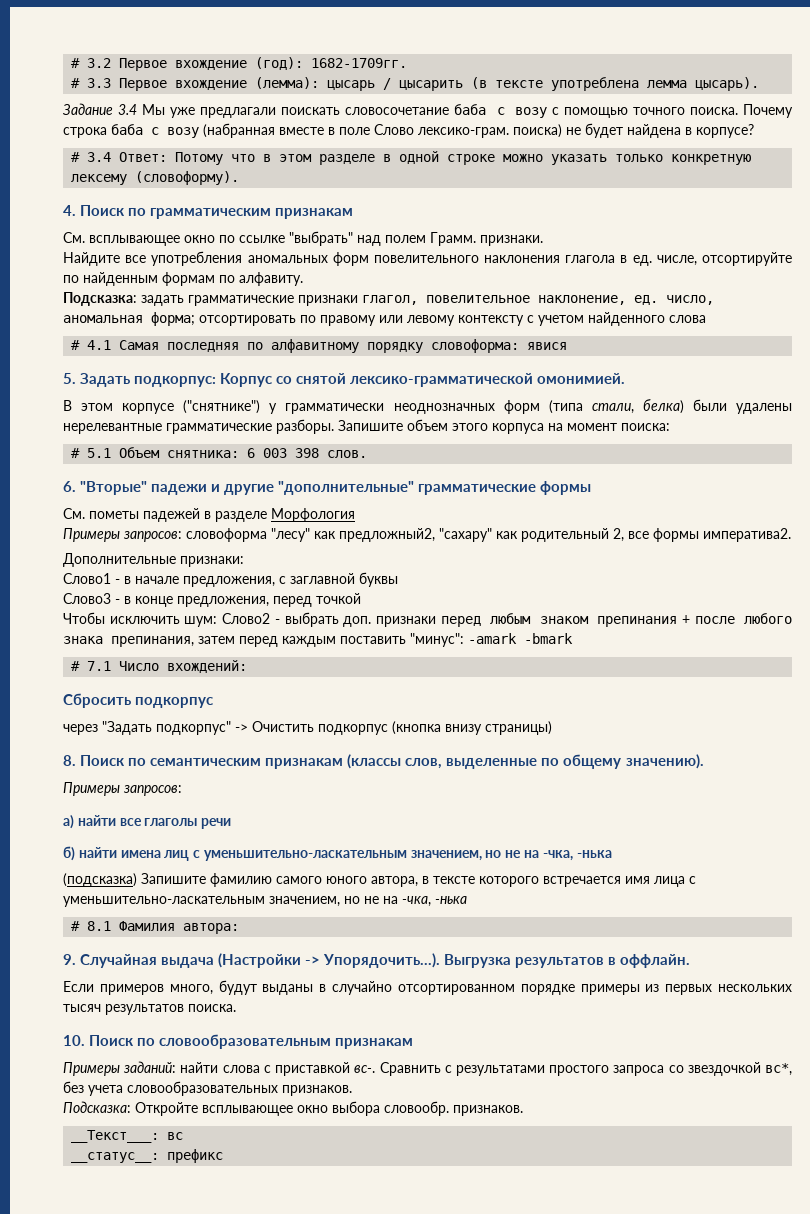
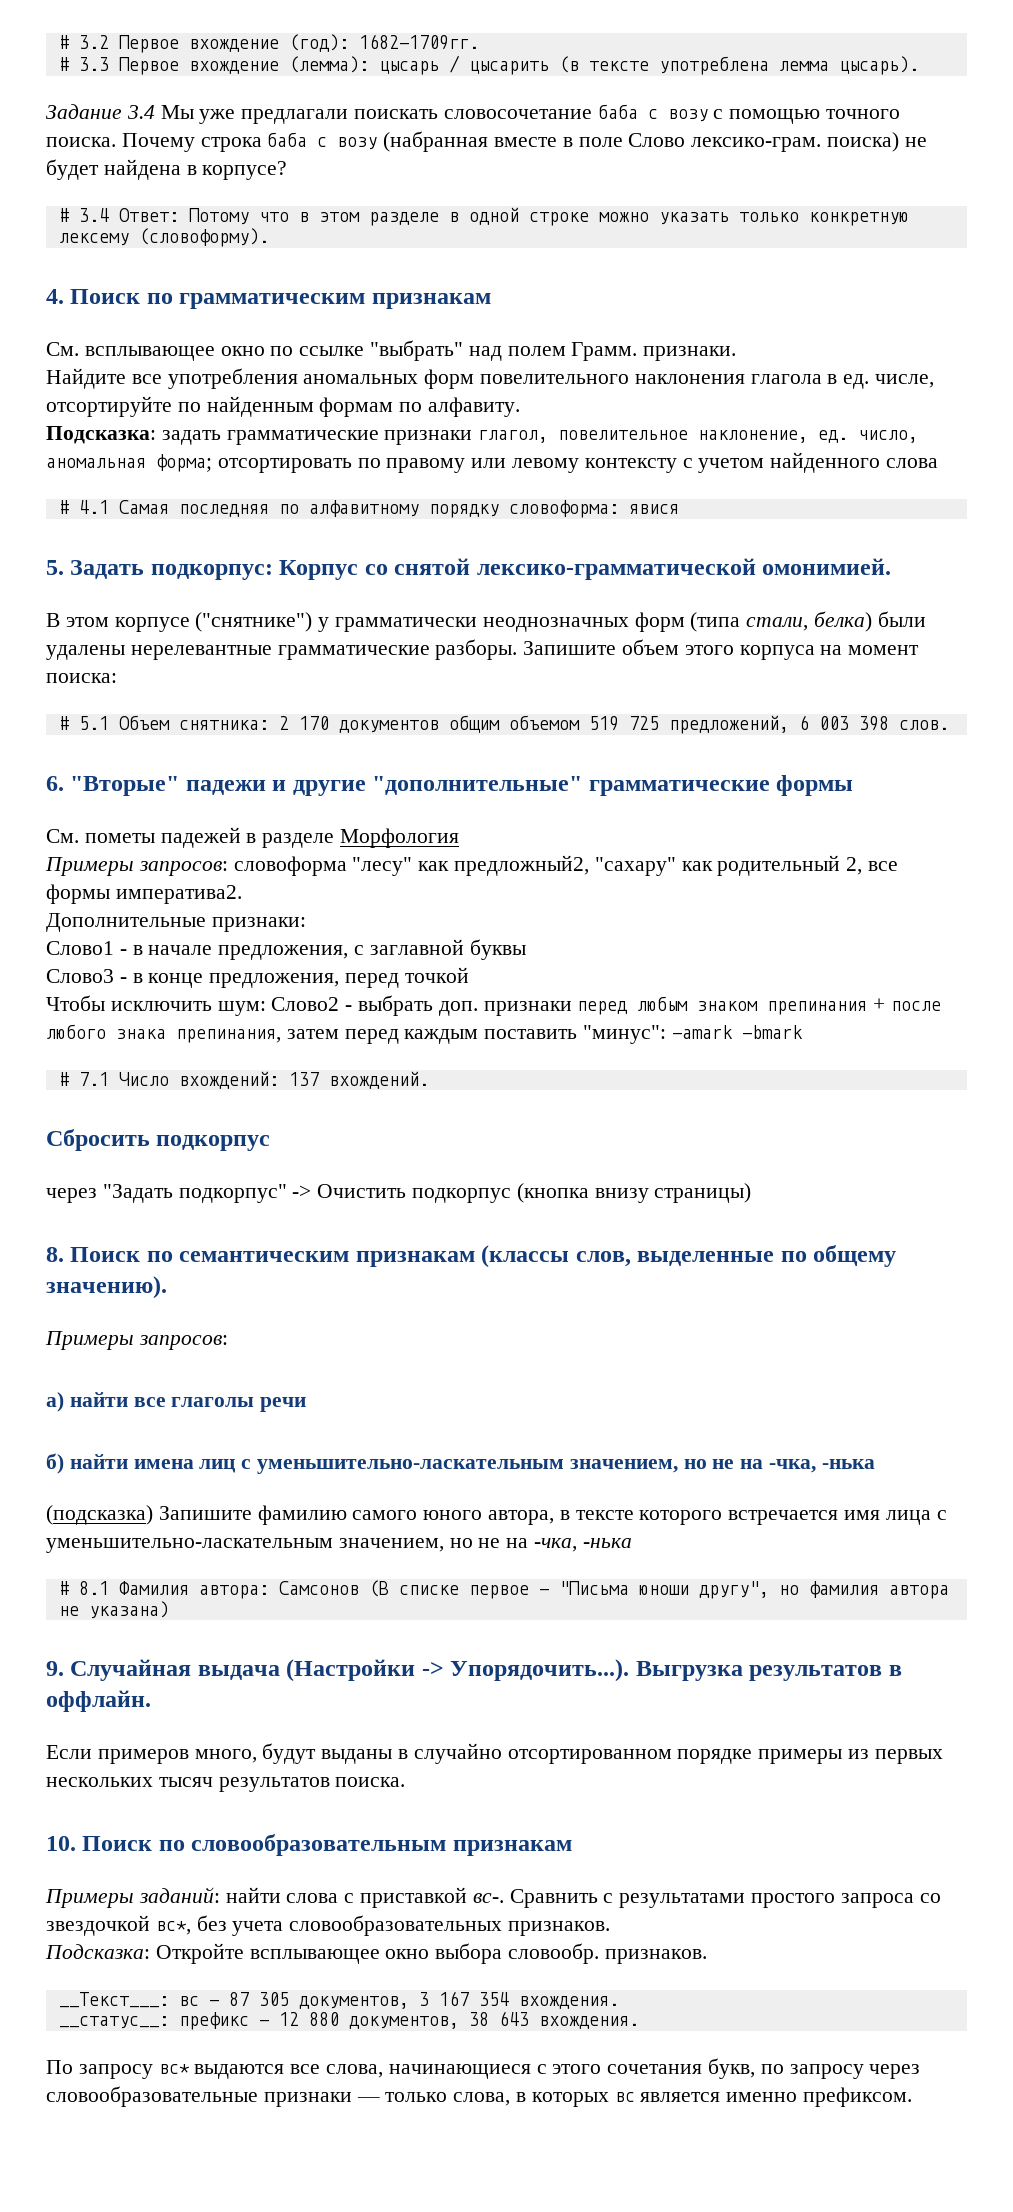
(240, 454) none -> [278,715,789,734] 2 170 документов общим объемом 519 725 предложений,
(248, 666) none -> [288,1071,429,1089] 137 вхождений.
(240, 928) none -> [278,1580,949,1599] [58,1601,169,1619] Самсонов (В списке первое - "Письма юноши другу", но фамилия автора не указана)
[71,1149,224,1163] // __статус__: префикс -> [208,1991,619,2009] [58,2011,639,2030] [46,2058,921,2079] [46,2086,913,2107] — 87 305 документов, 3 167 354 вхождения. // __статус__: префикс — 12 880 документов, 38 643 вхождения. // По запросу вс* выдаются все слова, начинающиеся с этого сочетания букв, по запросу через словообразовательные признаки — только слова, в которых вс является именно префиксом.

